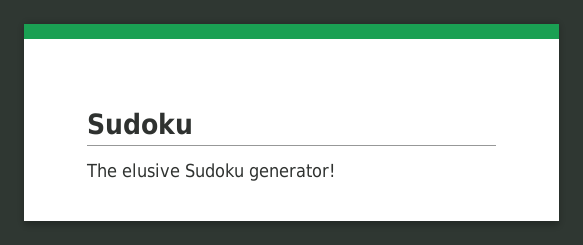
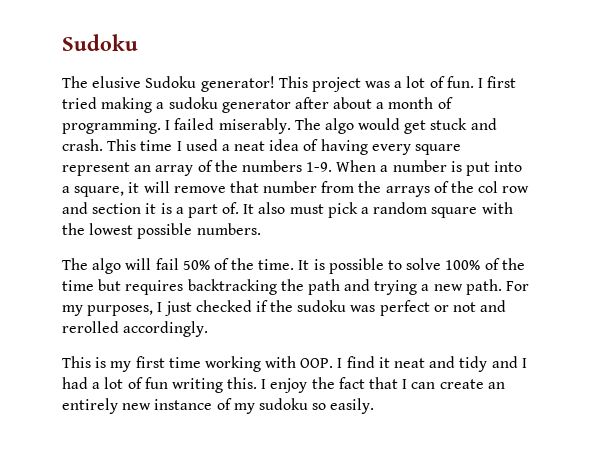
(335, 172) none -> [278,76,517,92] [62,97,453,113] [62,118,497,134] [62,139,462,155] [62,160,523,176] [62,181,530,197] [62,202,513,218] [62,223,261,239] [62,258,525,274] [62,279,530,295] [62,300,507,316] [62,321,209,337] [62,356,527,372] [62,377,505,393] [62,398,375,414] This project was a lot of fun. I first tried making a sudoku generator after about a month of programming. I failed miserably. The algo would get stuck and crash. This time I used a neat idea of having every square represent an array of the numbers 1-9. When a number is put into a square, it will remove that number from the arrays of the col row and section it is a part of. It also must pick a random square with the lowest possible numbers. // The algo will fail 50% of the time. It is possible to solve 100% of the time but requires backtracking the path and trying a new path. For my purposes, I just checked if the sudoku was perfect or not and rerolled accordingly. // This is my first time working with OOP. I find it neat and tidy and I had a lot of fun writing this. I enjoy the fact that I can create an entirely new instance of my sudoku so easily.

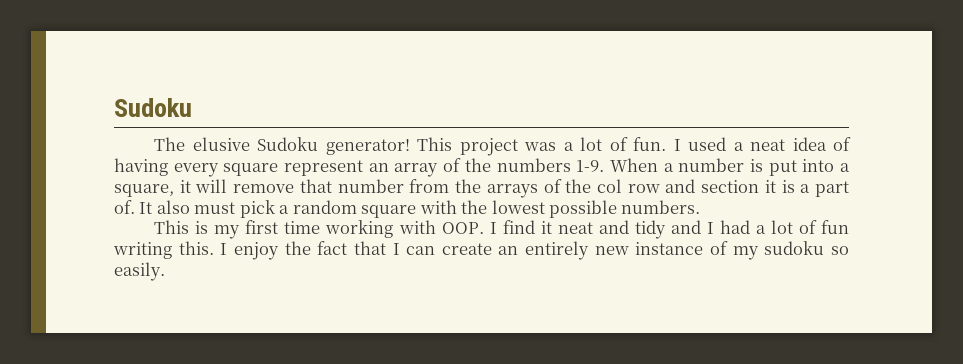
[487,76,517,88] [62,97,453,113] [62,118,497,134] [62,139,182,151] first tried making a sudoku generator after about a month of programming. I failed miserably. The algo would get stuck and crash. This time I -> (681, 145) none
[62,258,525,274] [62,279,530,295] [62,300,507,316] [62,321,209,337] // The algo will fail 50% of the time. It is possible to solve 100% of the time but requires backtracking the path and trying a new path. For my purposes, I just checked if the sudoku was perfect or not and rerolled accordingly. -> (701, 207) none

